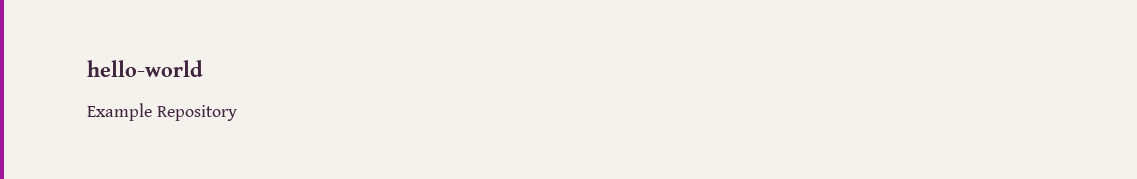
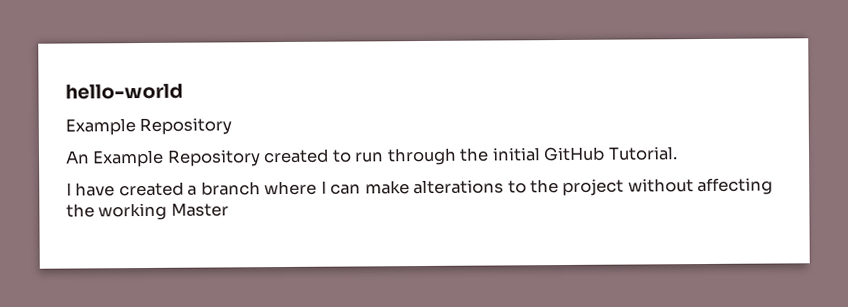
(237, 113) none -> [65,146,678,168] [66,177,774,197] [66,202,229,221] // An Example Repository created to run through the initial GitHub Tutorial. // I have created a branch where I can make alterations to the project without affecting the working Master

